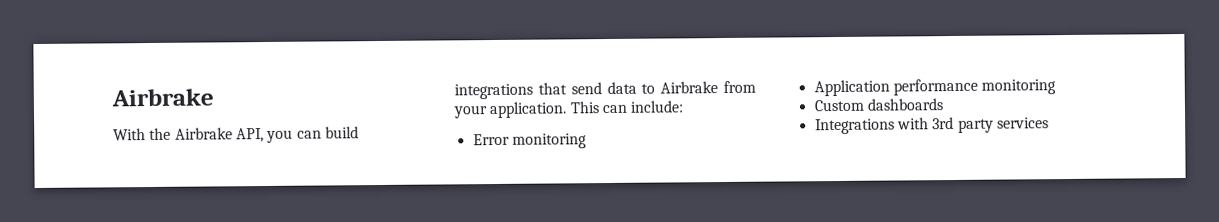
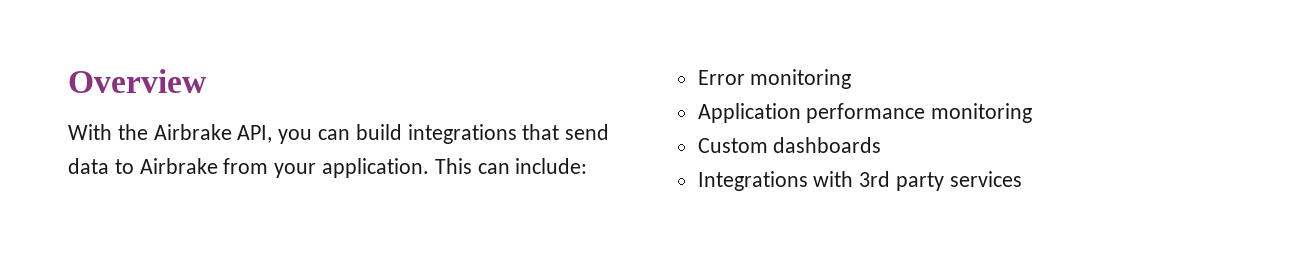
[111,88,214,107] Airbrake -> [68,69,207,93] Overview

